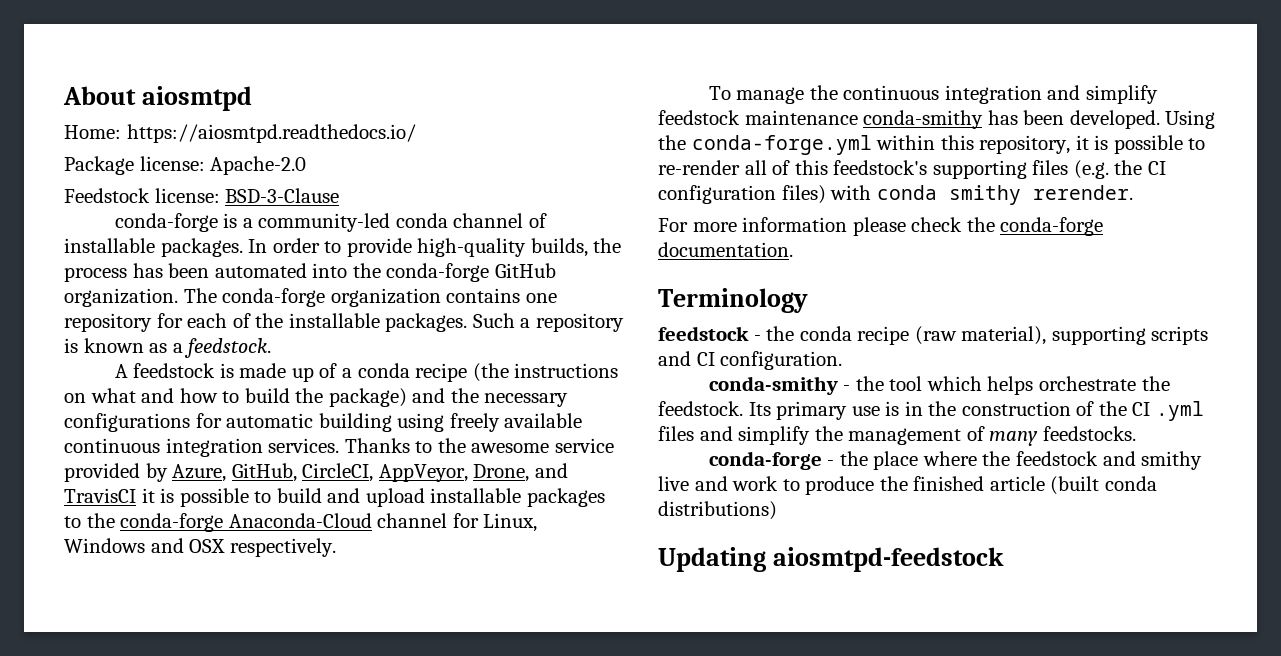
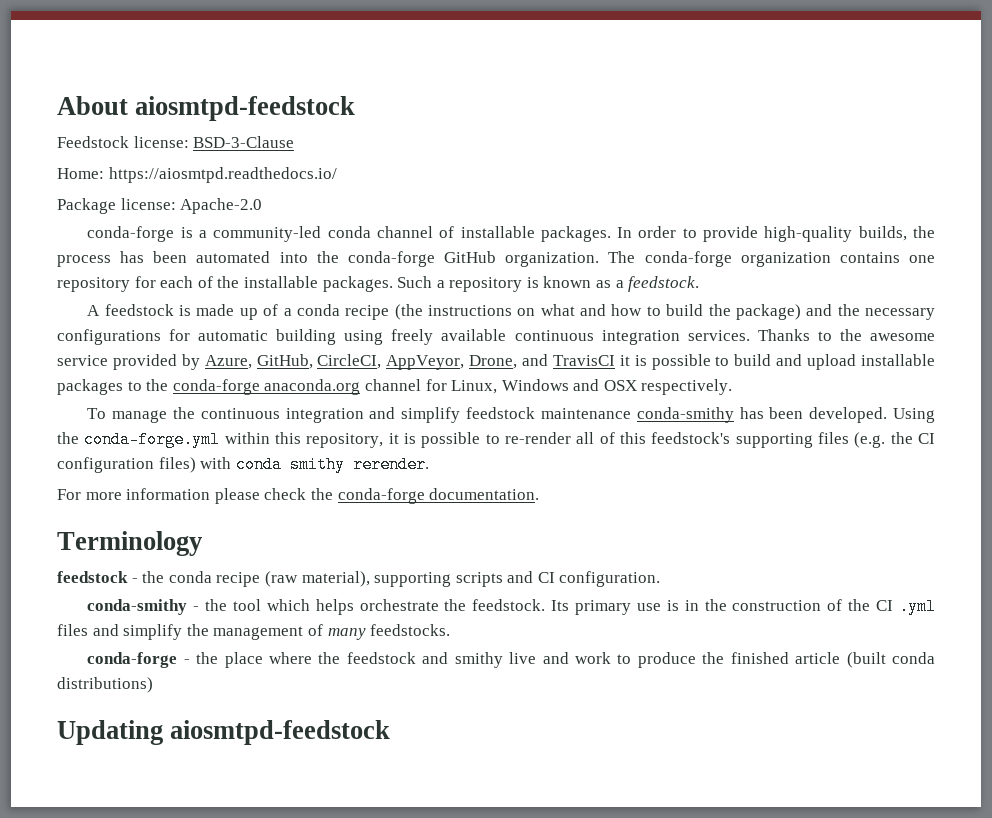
[142,86,253,111] aiosmtpd -> [135,96,356,121] [57,136,295,148] aiosmtpd-feedstock // Feedstock license: BSD-3-Clause
[64,188,340,203] // Feedstock license: BSD-3-Clause -> (263, 206) none
[228,513,372,528] Anaconda-Cloud -> [264,379,361,395] anaconda.org

